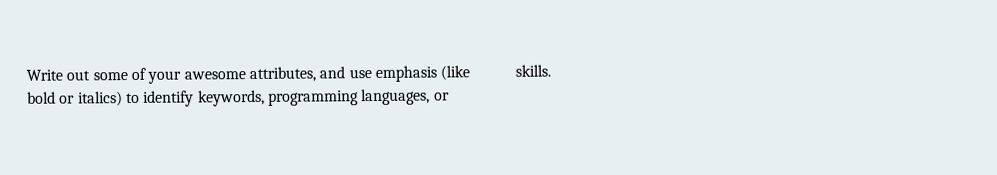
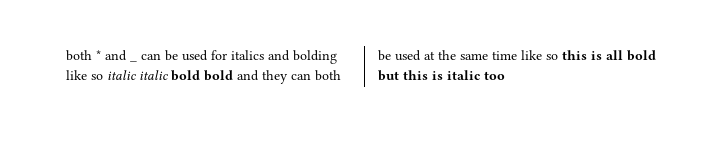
[26,65,471,84] [27,88,450,107] [515,64,551,77] Write out some of your awesome attributes, and use emphasis (like bold or italics) to identify keywords, programming languages, or skills. -> [66,50,137,62] [141,50,337,64] [66,70,341,84] [378,50,656,61] [378,70,505,81] both * and _ can be used for italics and bolding like so italic italic bold bold and they can both be used at the same time like so this is all bold but this is italic too

